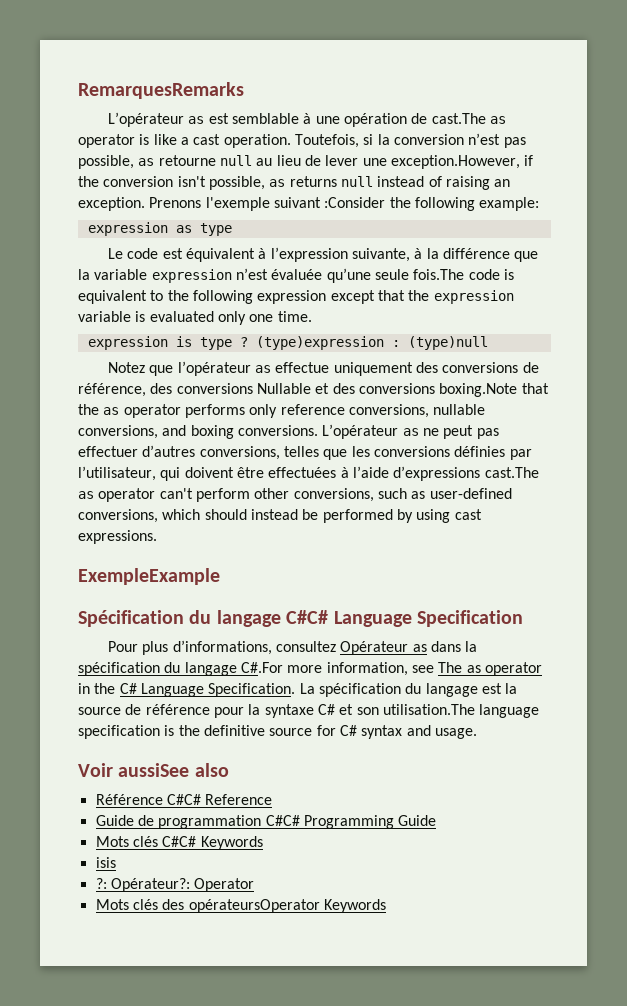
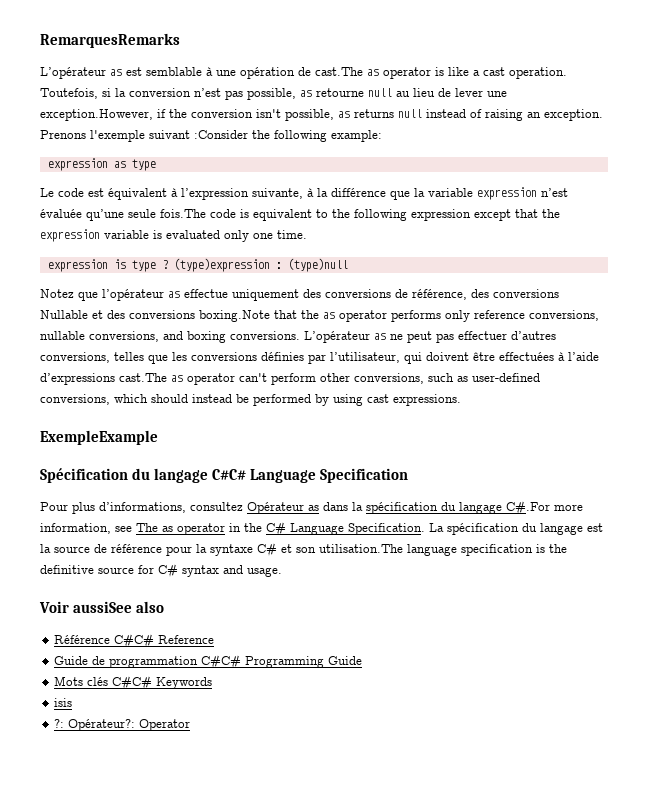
[95,899,386,913] // Mots clés des opérateursOperator Keywords -> (191, 725) none

